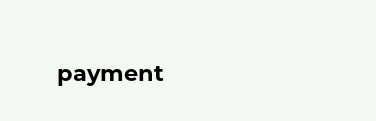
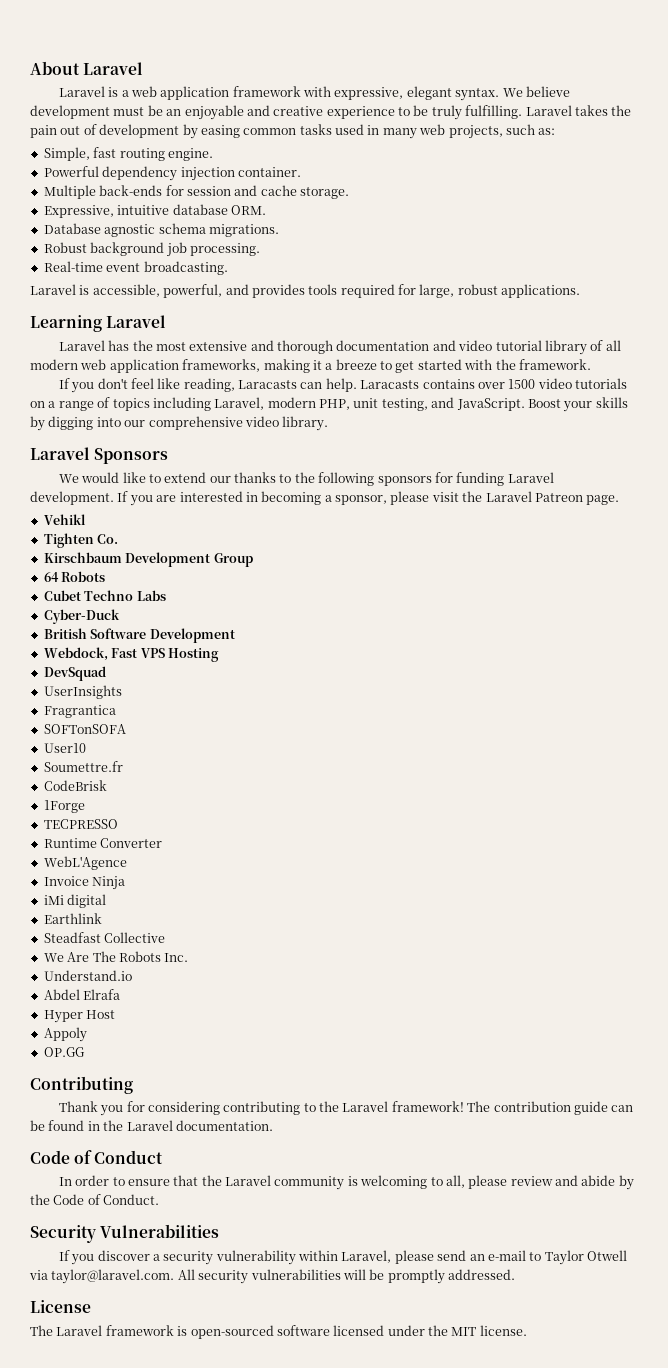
[57,66,164,86] payment -> [30,61,144,75] [58,86,570,101] [30,105,632,120] [30,124,556,139] [43,147,213,161] [43,166,301,181] [43,185,349,199] [43,204,266,218] [43,223,279,237] [43,242,260,257] [43,261,228,275] [30,284,581,298] [30,315,167,332] [58,340,621,355] [30,359,591,373] [58,378,628,393] [30,397,628,412] [30,416,329,431] [30,447,169,464] [58,472,554,486] [30,491,620,506] [43,514,86,525] [43,533,119,548] [43,552,253,567] [43,571,106,582] [43,590,166,601] [43,609,120,624] [43,628,235,643] [43,647,219,662] [43,666,106,681] [43,685,122,699] [43,705,116,718] [43,724,126,734] [43,743,86,753] [43,761,123,772] [43,780,107,791] [43,800,85,813] [43,819,118,829] [43,838,163,848] [43,856,127,870] [43,876,126,890] [43,894,107,908] [43,913,102,924] [43,932,166,943] [43,951,189,962] [43,970,132,981] [43,989,121,1000] [43,1010,116,1023] [43,1027,87,1042] [43,1047,85,1057] [30,1076,133,1094] [58,1101,634,1116] [30,1120,273,1131] [30,1150,164,1164] [58,1175,634,1190] [30,1194,160,1205] [30,1224,220,1243] [58,1250,628,1265] [29,1269,515,1284] [30,1300,91,1313] [30,1325,527,1339] About Laravel // Laravel is a web application framework with expressive, elegant syntax. We believe development must be an enjoyable and creative experience to be truly fulfilling. Laravel takes the pain out of development by easing common tasks used in many web projects, such as: // Simple, fast routing engine. // Powerful dependency injection container. // Multiple back-ends for session and cache storage. // Expressive, intuitive database ORM. // Database agnostic schema migrations. // Robust background job processing. // Real-time event broadcasting. // Laravel is accessible, powerful, and provides tools required for large, robust applications. // Learning Laravel // Laravel has the most extensive and thorough documentation and video tutorial library of all modern web application frameworks, making it a breeze to get started with the framework. // If you don't feel like reading, Laracasts can help. Laracasts contains over 1500 video tutorials on a range of topics including Laravel, modern PHP, unit testing, and JavaScript. Boost your skills by digging into our comprehensive video library. // Laravel Sponsors // We would like to extend our thanks to the following sponsors for funding Laravel development. If you are interested in becoming a sponsor, please visit the Laravel Patreon page. // Vehikl // Tighten Co. // Kirschbaum Development Group // 64 Robots // Cubet Techno Labs // Cyber-Duck // British Software Development // Webdock, Fast VPS Hosting // DevSquad // UserInsights // Fragrantica // SOFTonSOFA // User10 // Soumettre.fr // CodeBrisk // 1Forge // TECPRESSO // Runtime Converter // WebL'Agence // Invoice Ninja // iMi digital // Earthlink // Steadfast Collective // We Are The Robots Inc. // Understand.io // Abdel Elrafa // Hyper Host // Appoly // OP.GG // Contributing // Thank you for considering contributing to the Laravel framework! The contribution guide can be found in the Laravel documentation. // Code of Conduct // In order to ensure that the Laravel community is welcoming to all, please review and abide by the Code of Conduct. // Security Vulnerabilities // If you discover a security vulnerability within Laravel, please send an e-mail to Taylor Otwell via taylor@laravel.com. All security vulnerabilities will be promptly addressed. // License // The Laravel framework is open-sourced software licensed under the MIT license.

